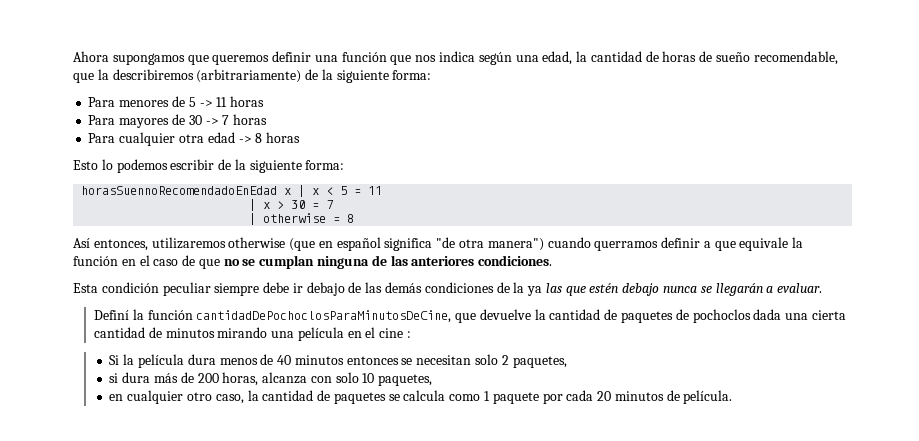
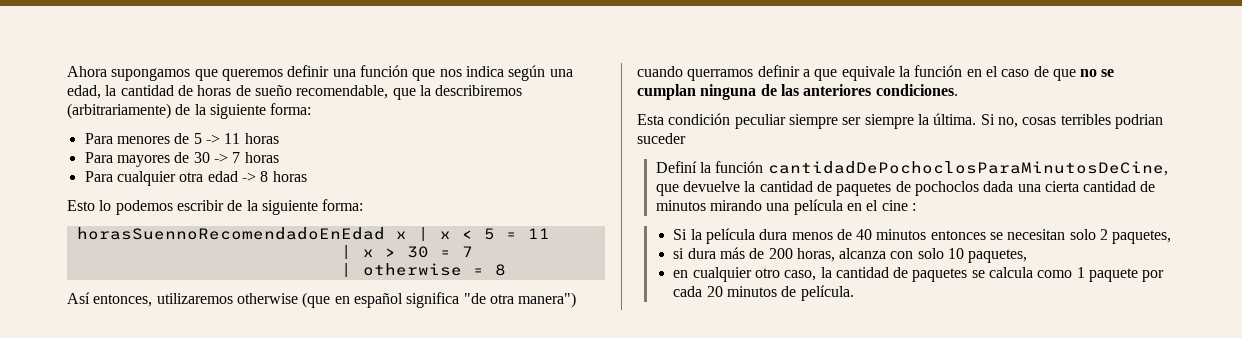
[263,282,823,296] debe ir debajo de las demás condiciones de la ya las que estén debajo nunca se llegarán a evaluar. -> [842,113,1163,129] [637,133,686,144] ser siempre la última. Si no, cosas terribles podrian suceder

